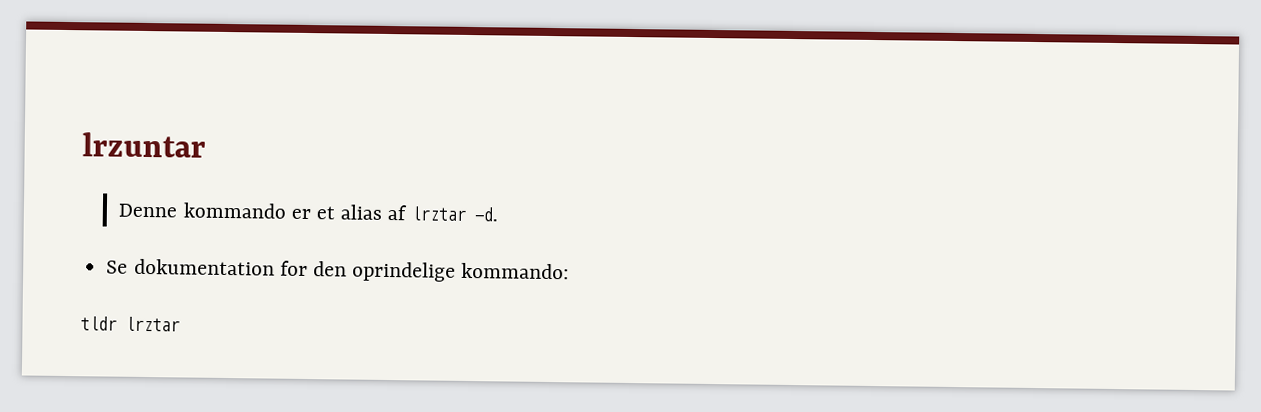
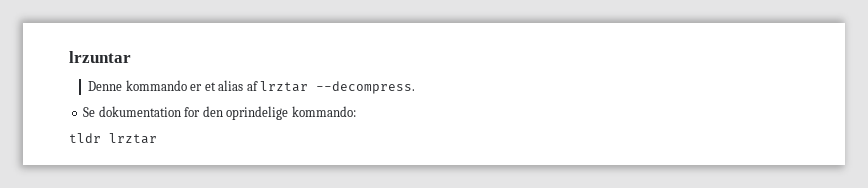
[473,207,498,222] -d. -> [316,81,416,94] --decompress.

